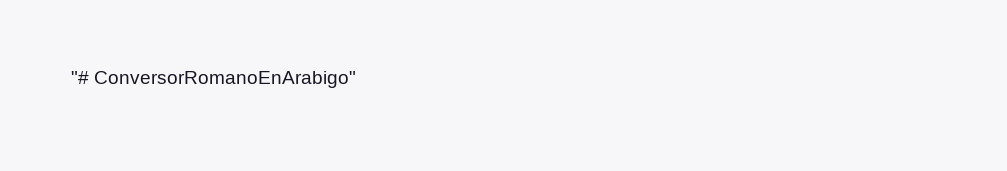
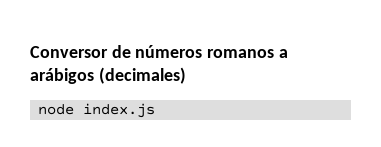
[71,71,357,88] "# ConversorRomanoEnArabigo" -> [30,45,288,58] [30,67,186,84] [38,103,156,118] Conversor de números romanos a arábigos (decimales) // node index.js

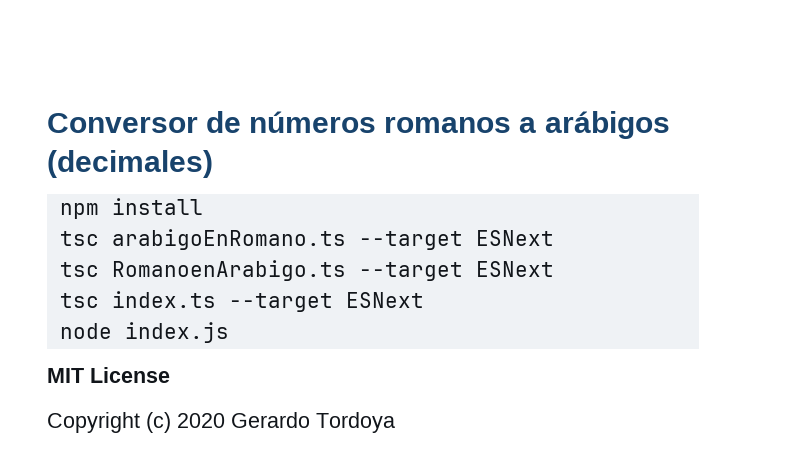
[38,103,156,118] node index.js -> [59,198,203,219] [59,229,554,250] [59,260,554,281] [59,291,424,312] [59,322,229,343] [47,367,170,383] [47,412,395,433] npm install // tsc arabigoEnRomano.ts --target ESNext // tsc RomanoenArabigo.ts --target ESNext // tsc index.ts --target ESNext // node index.js // MIT License // Copyright (c) 2020 Gerardo Tordoya

